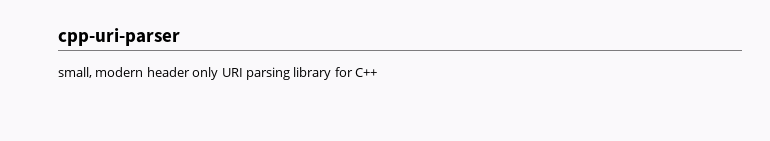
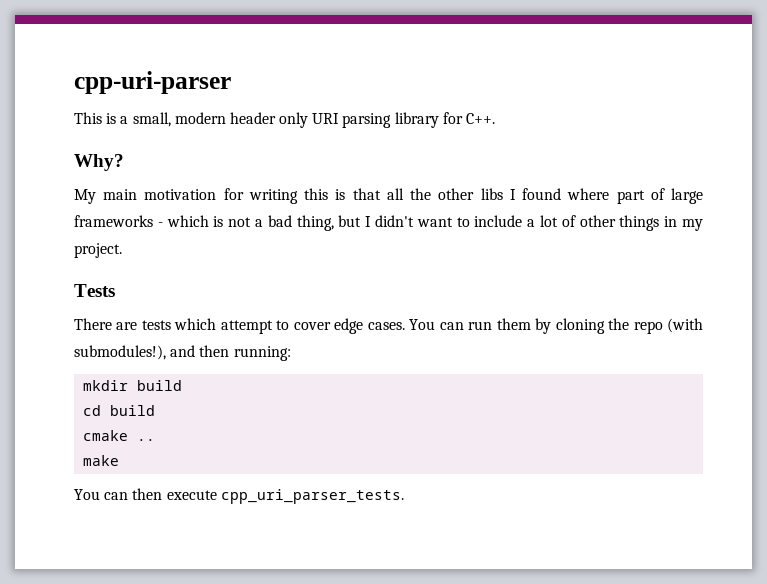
(180, 37) none -> [74,112,129,124] This is a
[355,68,377,77] C++ -> [466,113,496,124] [74,154,124,171] [74,188,704,204] [74,215,703,231] [74,243,122,258] [74,284,115,297] [74,318,704,334] [74,345,291,361] [83,380,183,391] [83,405,156,416] [83,430,156,441] [83,455,120,466] [74,488,404,504] C++. // Why? // My main motivation for writing this is that all the other libs I found where part of large frameworks - which is not a bad thing, but I didn't want to include a lot of other things in my project. // Tests // There are tests which attempt to cover edge cases. You can run them by cloning the repo (with submodules!), and then running: // mkdir build // cd build // cmake .. // make // You can then execute cpp_uri_parser_tests.

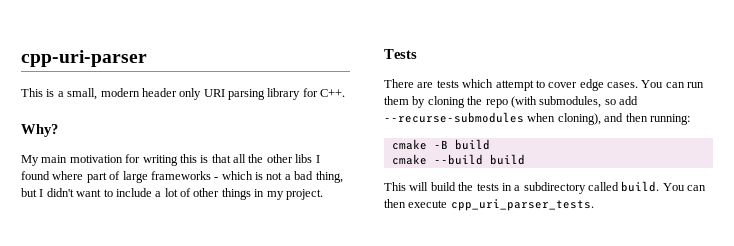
[74,345,166,360] submodules!), -> [539,96,638,108] [384,112,601,125] submodules, so add --recurse-submodules when cloning),
[83,380,183,391] [83,405,102,416] mkdir build // cd -> [391,139,448,150] cmake -B
[137,439,156,441] [83,455,120,466] .. // make // -> [433,154,525,165] [384,181,660,194] --build build // This will build the tests in a subdirectory called build.

